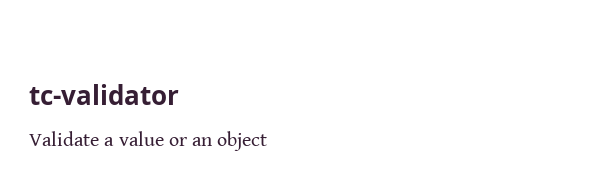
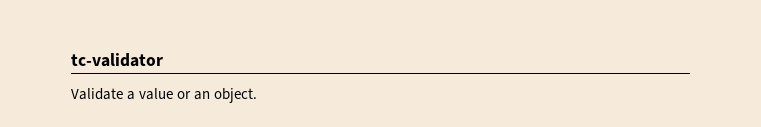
[217,131,268,151] object -> [214,88,258,103] object.

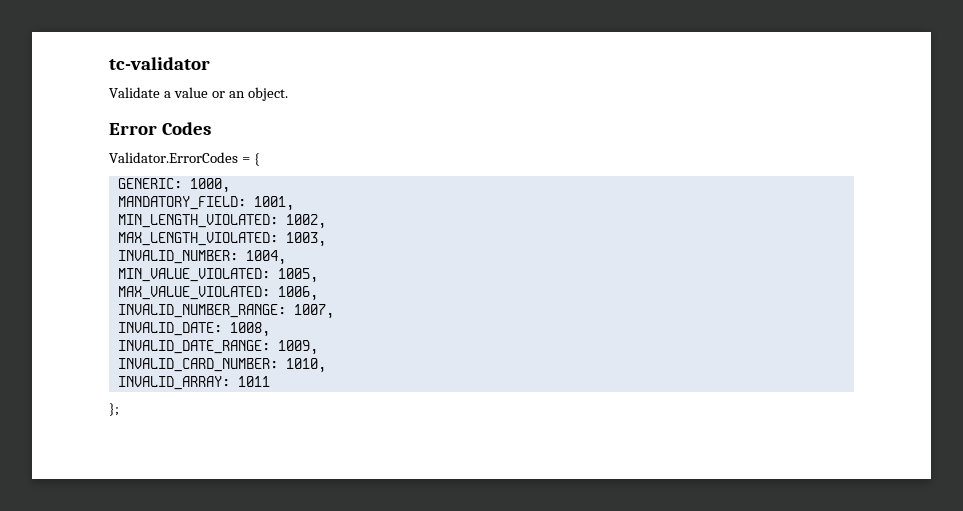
(258, 95) none -> [109,122,211,135] [109,152,260,166] [117,178,230,193] [117,196,294,211] [117,214,326,229] [117,232,326,247] [117,250,286,265] [117,268,318,283] [117,286,318,301] [117,304,334,319] [117,322,270,337] [117,340,318,355] [117,358,326,373] [117,376,270,390] [109,403,119,416] // Error Codes // Validator.ErrorCodes = { // GENERIC: 1000, // MANDATORY_FIELD: 1001, // MIN_LENGTH_VIOLATED: 1002, // MAX_LENGTH_VIOLATED: 1003, // INVALID_NUMBER: 1004, // MIN_VALUE_VIOLATED: 1005, // MAX_VALUE_VIOLATED: 1006, // INVALID_NUMBER_RANGE: 1007, // INVALID_DATE: 1008, // INVALID_DATE_RANGE: 1009, // INVALID_CARD_NUMBER: 1010, // INVALID_ARRAY: 1011 // };

